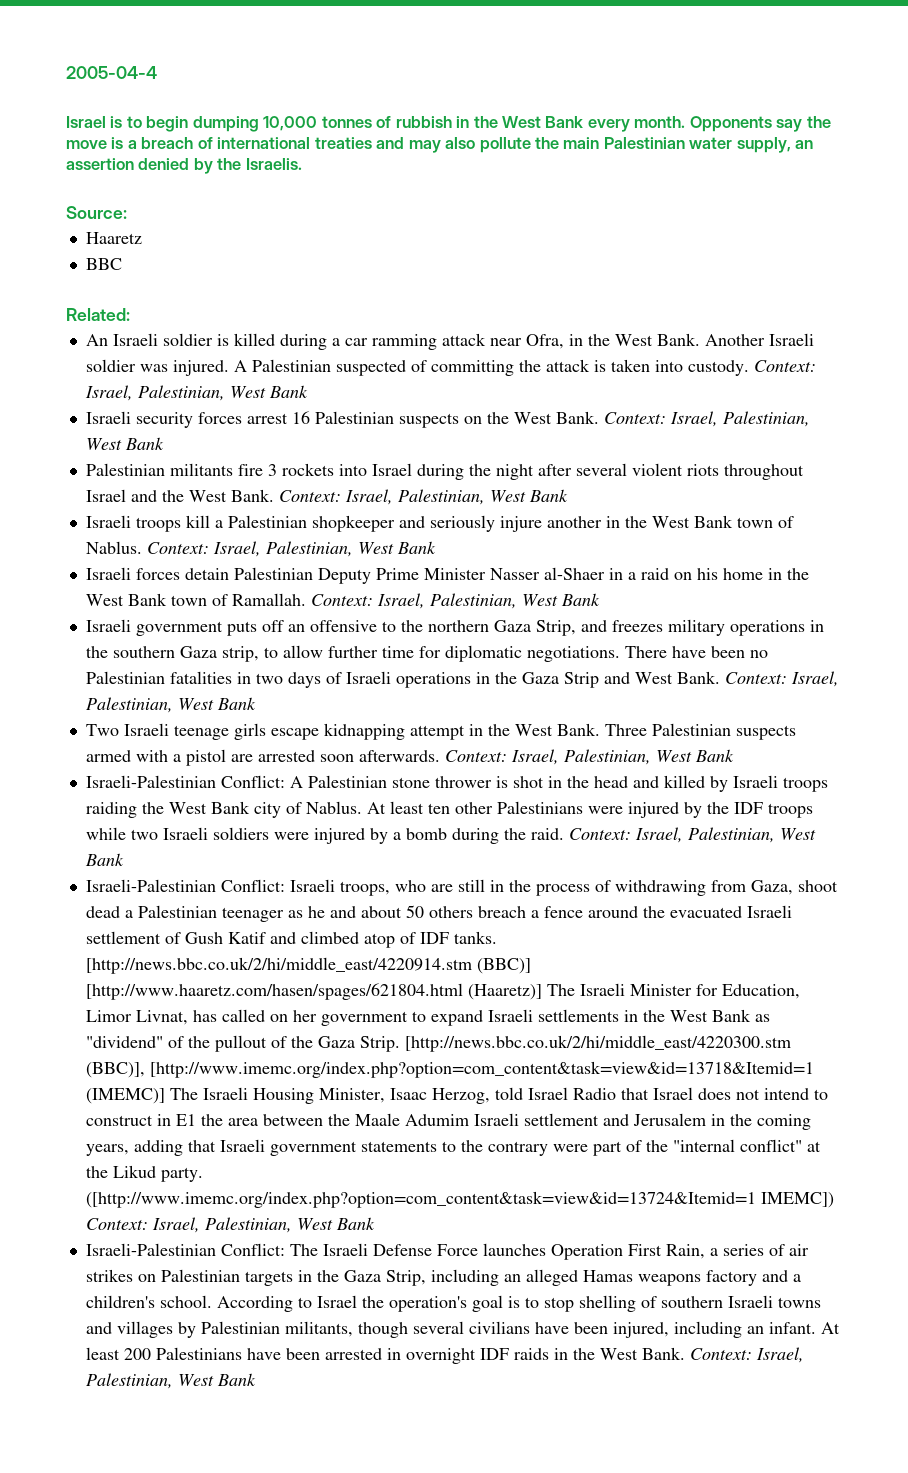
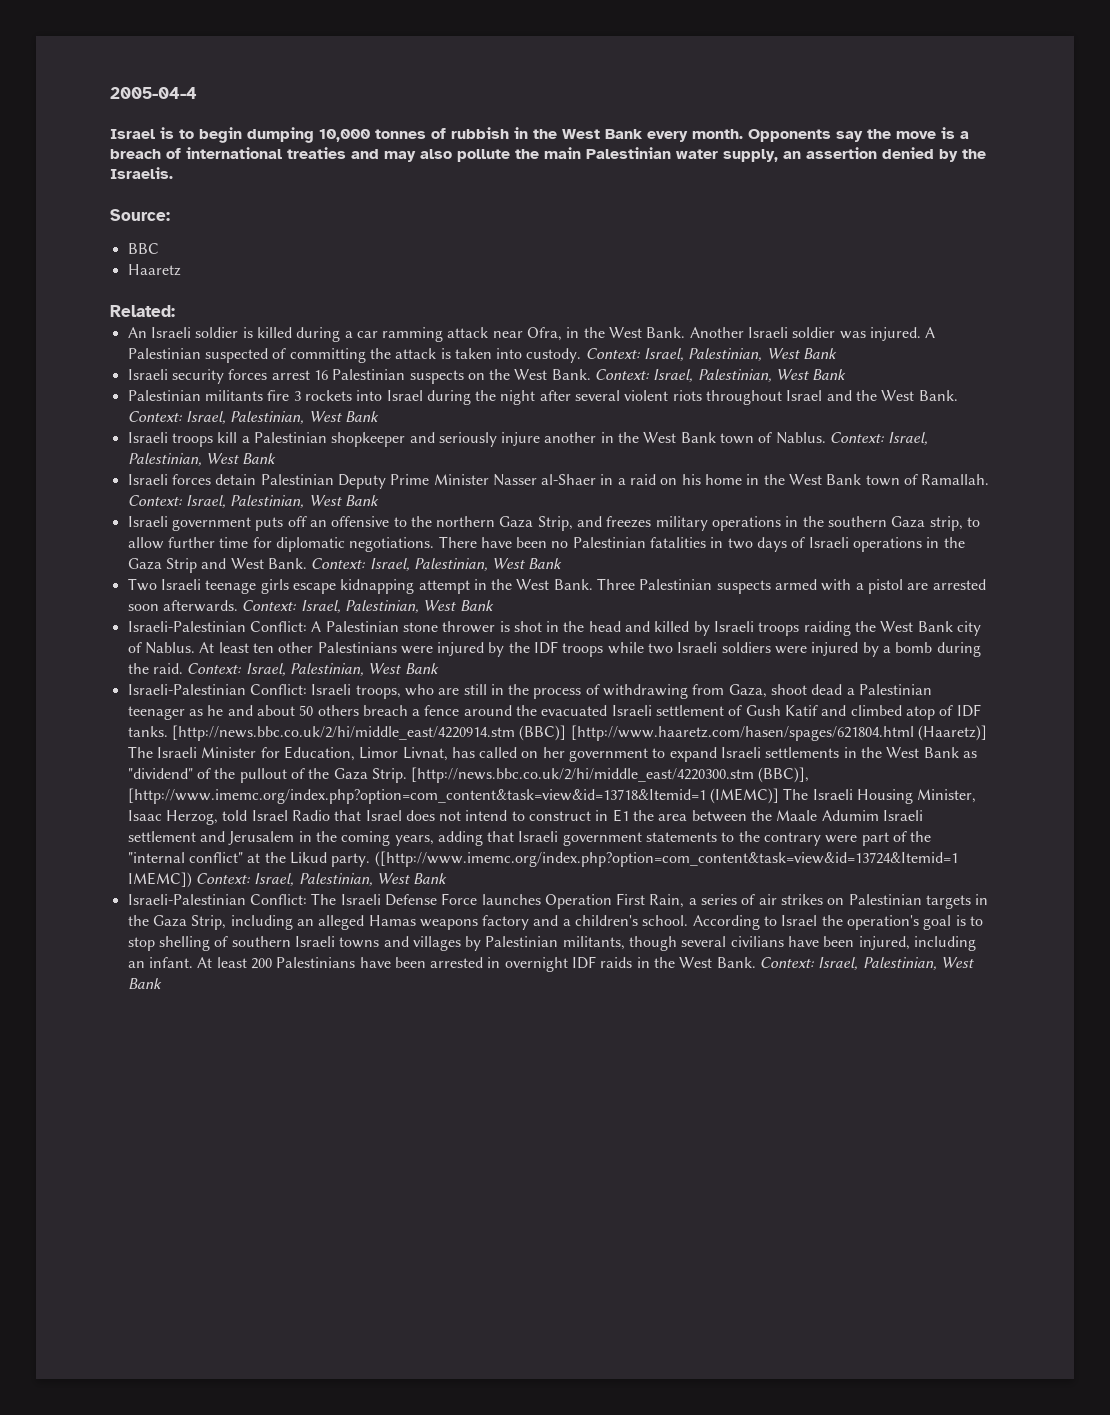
(127, 212) none -> [127,243,159,254] // BBC
[85,258,122,270] // BBC -> (181, 270) none

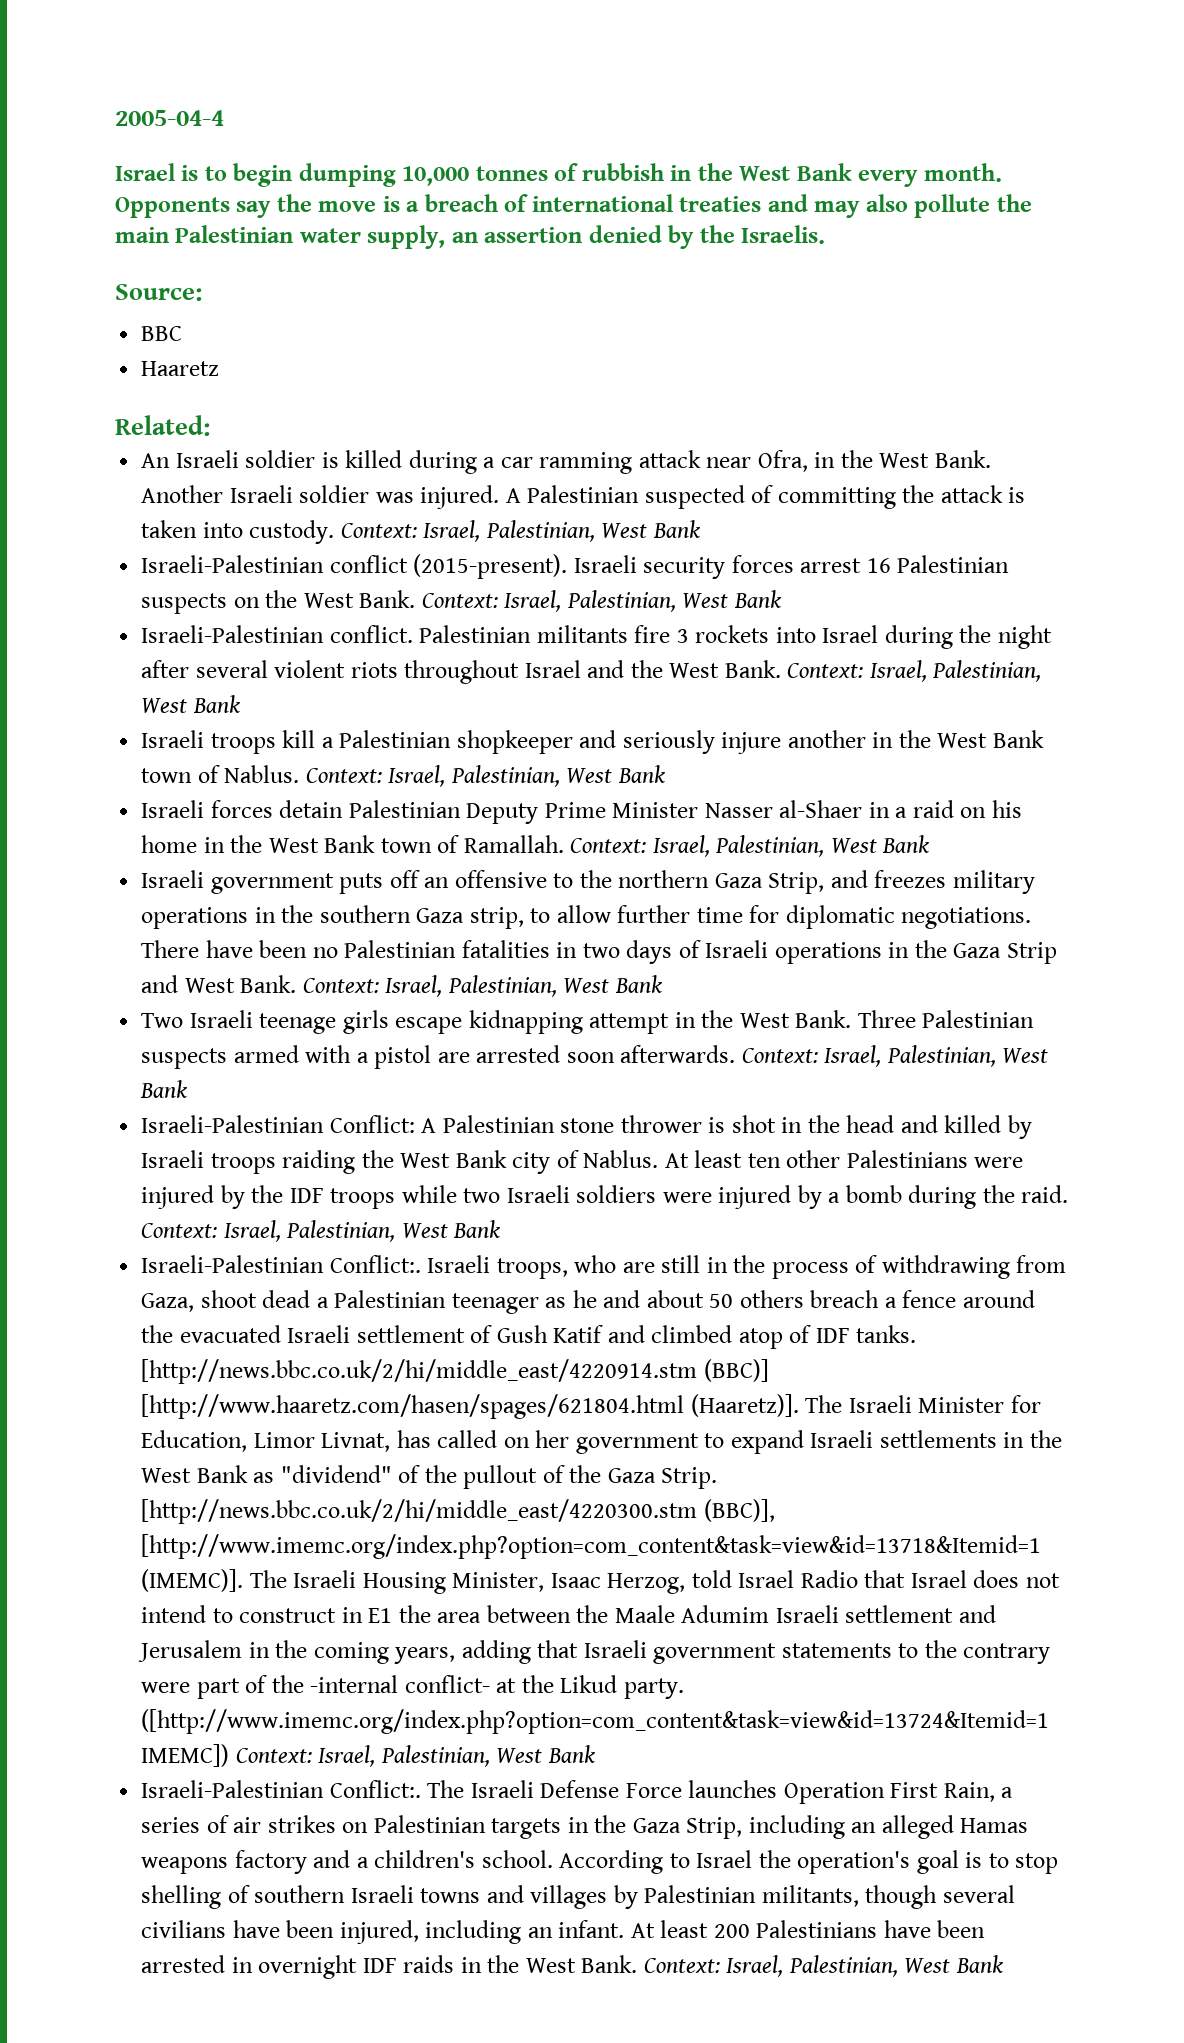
(838, 353) none -> [141,554,568,579] Israeli-Palestinian conflict (2015-present).
(847, 374) none -> [141,625,413,643] Israeli-Palestinian conflict.
[249,684,307,695] Conflict: -> [329,1255,421,1273] Conflict:.
[917,725,987,741] (Haaretz)] -> [690,1394,799,1417] (Haaretz)].
[709,788,779,804] (IMEMC)] -> [141,1569,244,1592] (IMEMC)].
[127,852,243,863] "internal conflict" -> [310,1675,490,1693] -internal conflict-
[249,894,307,905] Conflict: -> [329,1780,421,1798] Conflict:.

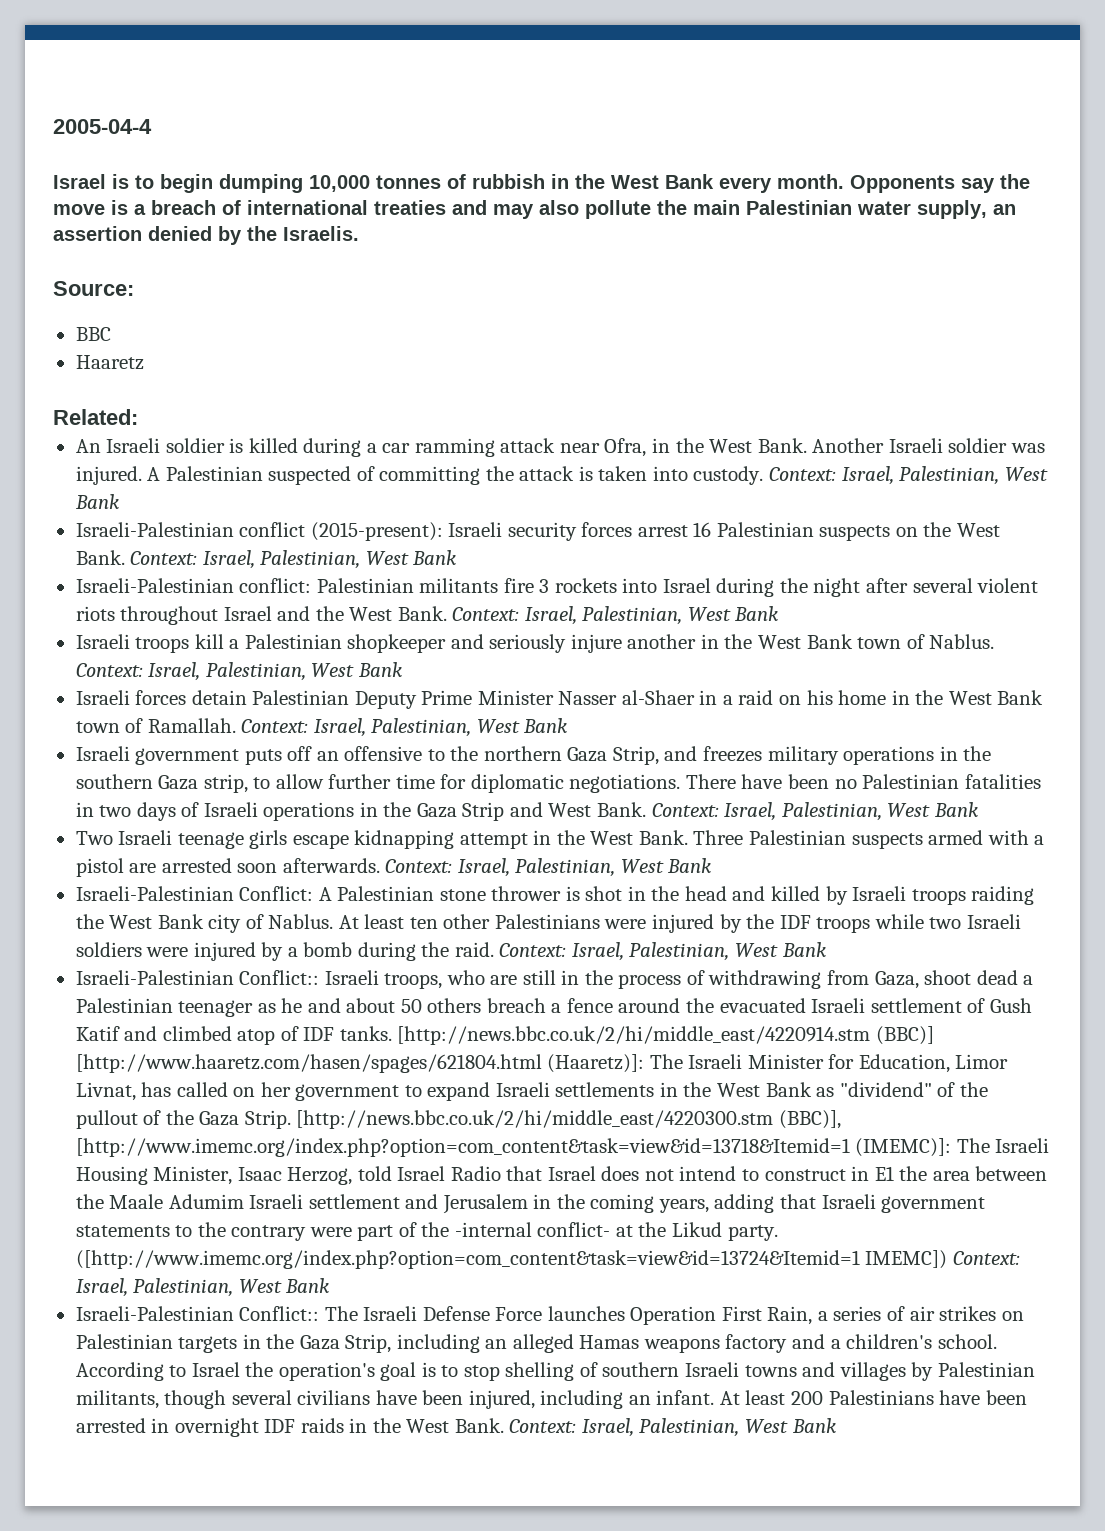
[413,554,568,579] (2015-present). -> [310,522,443,541] (2015-present):
[329,625,413,643] conflict. -> [239,578,312,593] conflict:
[329,1255,421,1273] Conflict:. -> [239,970,320,985] Conflict::
[690,1394,799,1417] (Haaretz)]. -> [547,1054,645,1073] (Haaretz)]:
[141,1569,244,1592] (IMEMC)]. -> [855,1138,952,1157] (IMEMC)]:
[329,1780,421,1798] Conflict:. -> [239,1306,320,1321] Conflict::

